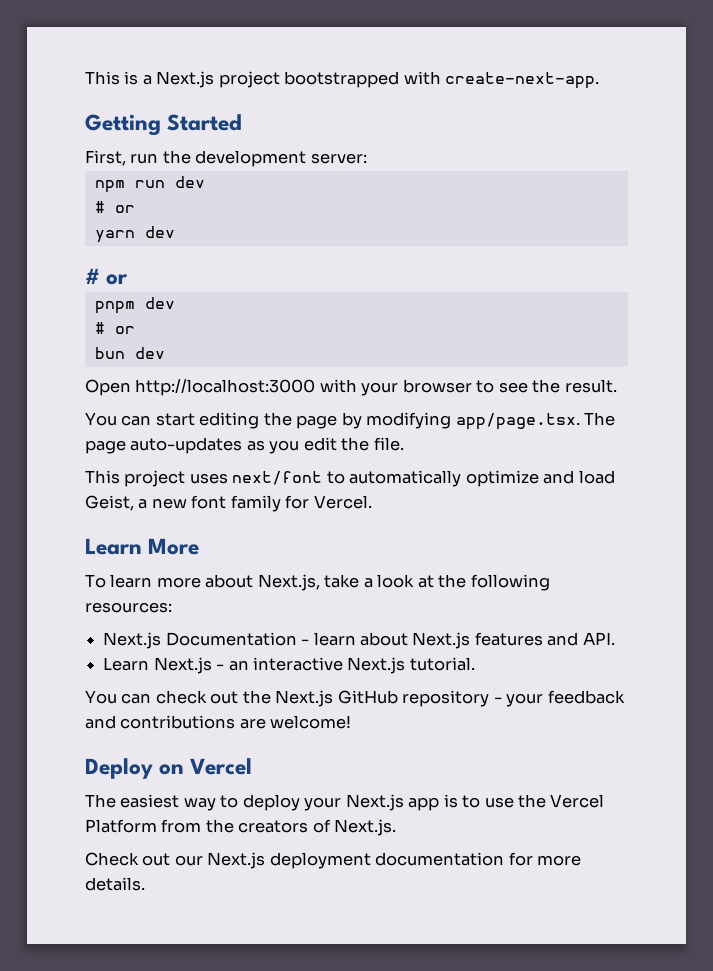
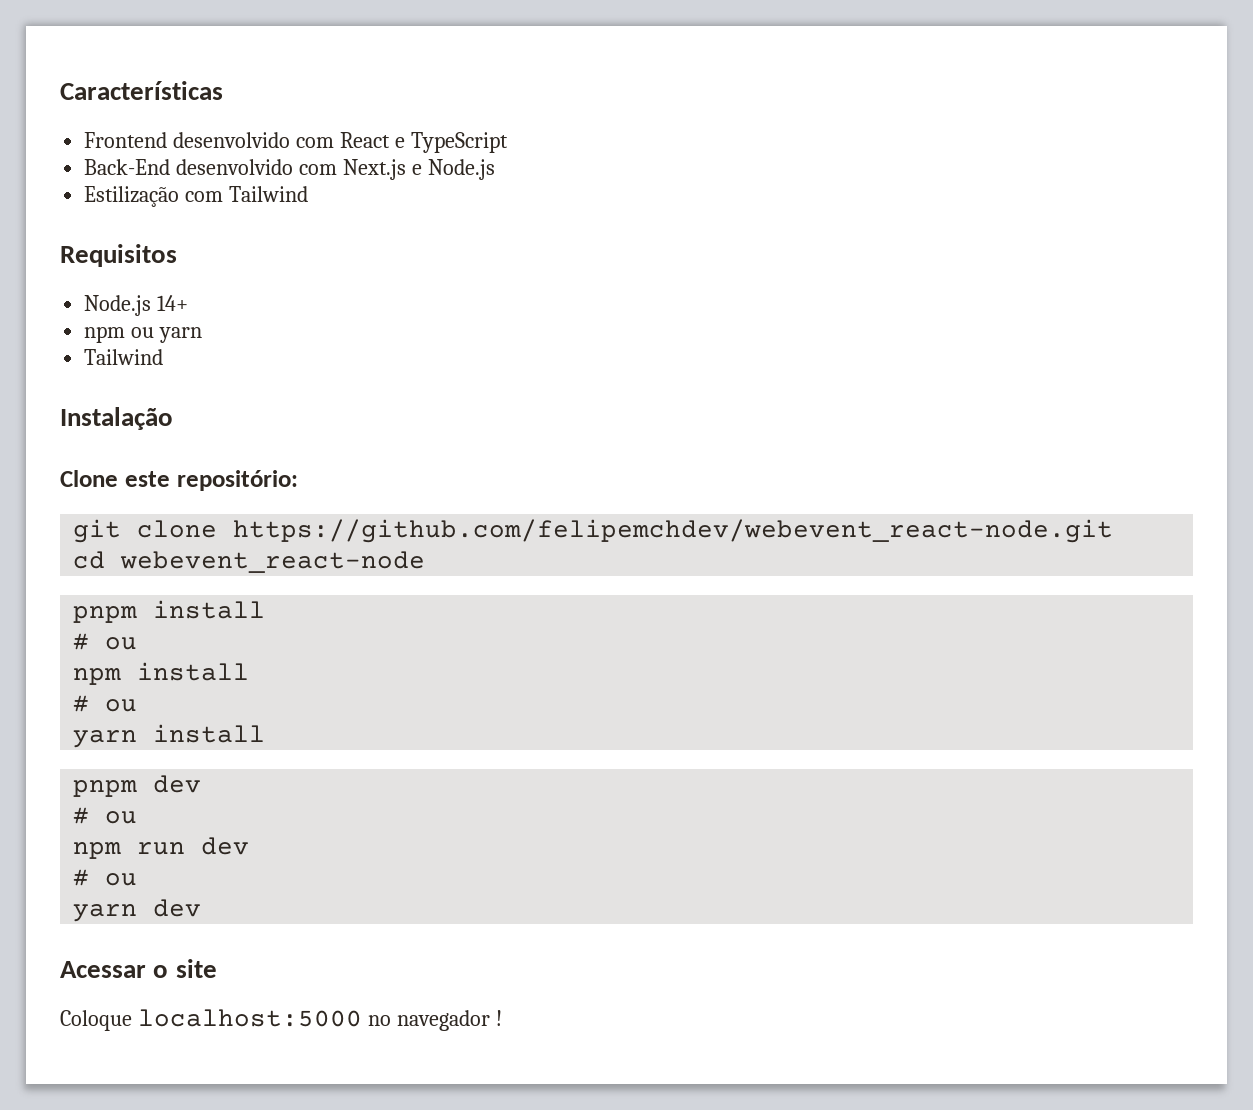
[85,71,600,89] [85,114,243,136] [85,150,367,167] This is a Next.js project bootstrapped with create-next-app. // Getting Started // First, run the development server: -> [60,81,223,100] [84,132,508,153] [84,159,495,180] [84,186,309,207] [60,244,177,267] [84,295,189,316] [84,326,203,343] [84,349,164,365] [60,407,173,430] [60,470,298,491] [73,519,1114,543] [73,551,426,573] [73,600,266,623] [73,633,138,650] [73,662,250,685] [73,695,138,712] [73,724,266,748] [73,775,202,797] [73,807,138,824] Características // Frontend desenvolvido com React e TypeScript // Back-End desenvolvido com Next.js e Node.js // Estilização com Tailwind // Requisitos // Node.js 14+ // npm ou yarn // Tailwind // Instalação // Clone este repositório: // git clone https://github.com/felipemchdev/webevent_react-node.git // cd webevent_react-node // pnpm install // # ou // npm install // # ou // yarn install // pnpm dev // # ou
[114,205,135,213] or -> [105,873,138,886] ou
[85,268,129,285] [94,297,175,314] [94,322,135,334] [94,347,165,359] [85,379,617,396] [85,412,616,430] [85,437,404,454] [85,470,615,487] [85,495,372,512] [85,538,200,555] [85,574,550,591] [85,602,172,613] [103,632,615,649] [103,657,475,674] [85,690,625,707] [85,715,352,729] [85,758,253,779] [85,794,605,811] [85,819,397,836] [85,852,582,869] [85,877,145,891] # or // pnpm dev // # or // bun dev // Open http://localhost:3000 with your browser to see the result. // You can start editing the page by modifying app/page.tsx. The page auto-updates as you edit the file. // This project uses next/font to automatically optimize and load Geist, a new font family for Vercel. // Learn More // To learn more about Next.js, take a look at the following resources: // Next.js Documentation - learn about Next.js features and API. // Learn Next.js - an interactive Next.js tutorial. // You can check out the Next.js GitHub repository - your feedback and contributions are welcome! // Deploy on Vercel // The easiest way to deploy your Next.js app is to use the Vercel Platform from the creators of Next.js. // Check out our Next.js deployment documentation for more details. -> [60,959,217,978] [60,1009,502,1031] Acessar o site // Coloque localhost:5000 no navegador !

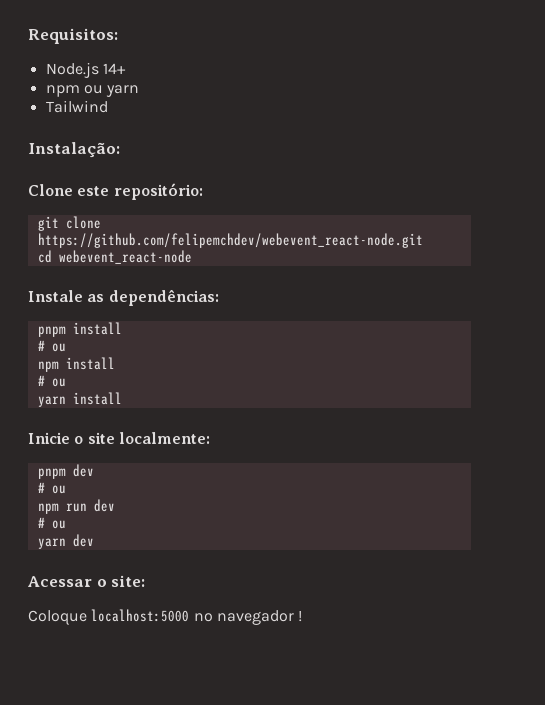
[60,81,223,100] [84,132,508,153] [84,159,495,180] [84,186,309,207] [60,244,177,267] Características // Frontend desenvolvido com React e TypeScript // Back-End desenvolvido com Next.js e Node.js // Estilização com Tailwind // Requisitos -> [28,28,118,44] Requisitos:
[60,407,173,430] Instalação -> [28,142,120,158] Instalação:
(426, 562) none -> [28,289,219,306] // Instale as dependências:
(266, 733) none -> [28,432,210,444] // Inicie o site localmente:
[175,959,217,978] site -> [111,575,146,587] site:

